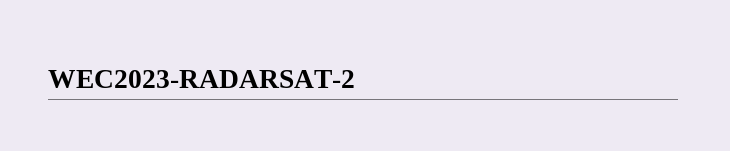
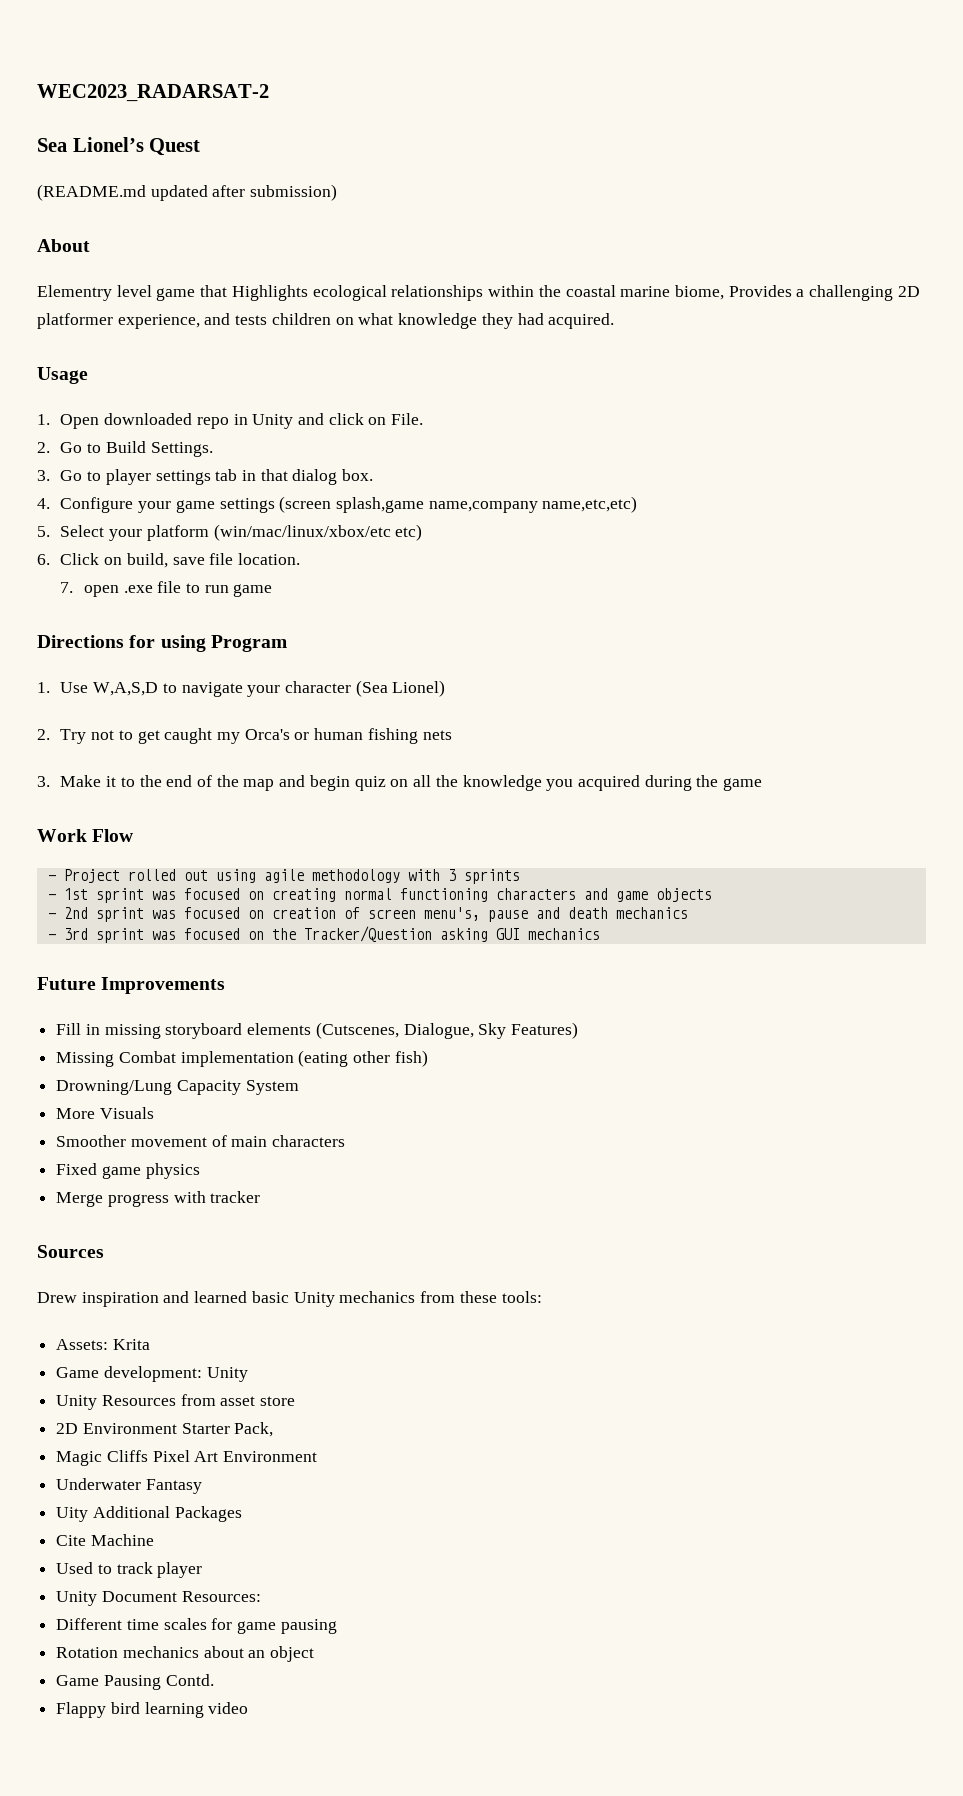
[48,70,355,88] WEC2023-RADARSAT-2 -> [37,84,269,102] [37,137,201,156] [37,184,338,201] [37,239,90,252] [37,285,920,301] [37,313,615,329] [37,367,88,384] [37,413,424,429] [37,441,213,457] [37,469,374,485] [37,496,638,513] [37,524,423,541] [37,553,301,568] [60,581,273,597] [37,635,287,652] [37,680,446,697] [37,728,452,744] [37,775,763,791] [37,829,134,842] [47,869,520,884] [47,888,712,903] [47,907,688,922] [47,926,600,943] [37,977,226,994] [56,1022,579,1039] [56,1050,428,1067] [56,1080,299,1095] [56,1107,154,1119] [56,1135,346,1147] [56,1163,200,1179] [56,1191,261,1207] [37,1245,104,1258] [37,1291,542,1307] [56,1339,150,1350] [56,1366,248,1382] [56,1394,296,1410] [56,1422,274,1437] [56,1450,318,1466] [56,1478,202,1494] [56,1506,242,1522] [56,1534,154,1546] [56,1562,203,1578] [56,1591,261,1606] [56,1618,337,1634] [56,1646,315,1662] [56,1674,214,1690] [56,1702,249,1718] WEC2023_RADARSAT-2 // Sea Lionel’s Quest // (README.md updated after submission) // About // Elementry level game that Highlights ecological relationships within the coastal marine biome, Provides a challenging 2D platformer experience, and tests children on what knowledge they had acquired. // Usage // 1. Open downloaded repo in Unity and click on File. // 2. Go to Build Settings. // 3. Go to player settings tab in that dialog box. // 4. Configure your game settings (screen splash,game name,company name,etc,etc) // 5. Select your platform (win/mac/linux/xbox/etc etc) // 6. Click on build, save file location. // 7. open .exe file to run game // Directions for using Program // 1. Use W,A,S,D to navigate your character (Sea Lionel) // 2. Try not to get caught my Orca's or human fishing nets // 3. Make it to the end of the map and begin quiz on all the knowledge you acquired during the game // Work Flow // - Project rolled out using agile methodology with 3 sprints // - 1st sprint was focused on creating normal functioning characters and game objects // - 2nd sprint was focused on creation of screen menu's, pause and death mechanics // - 3rd sprint was focused on the Tracker/Question asking GUI mechanics // Future Improvements // Fill in missing storyboard elements (Cutscenes, Dialogue, Sky Features) // Missing Combat implementation (eating other fish) // Drowning/Lung Capacity System // More Visuals // Smoother movement of main characters // Fixed game physics // Merge progress with tracker // Sources // Drew inspiration and learned basic Unity mechanics from these tools: // Assets: Krita // Game development: Unity // Unity Resources from asset store // 2D Environment Starter Pack, // Magic Cliffs Pixel Art Environment // Underwater Fantasy // Uity Additional Packages // Cite Machine // Used to track player // Unity Document Resources: // Different time scales for game pausing // Rotation mechanics about an object // Game Pausing Contd. // Flappy bird learning video

